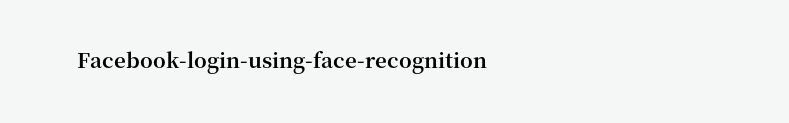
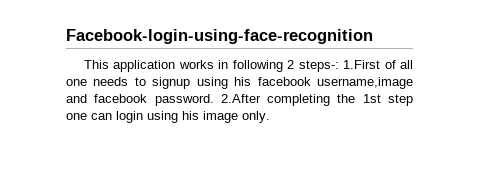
(487, 62) none -> [83,60,413,72] [66,77,413,89] [66,94,413,106] [66,111,270,123] // This application works in following 2 steps-: 1.First of all one needs to signup using his facebook username,image and facebook password. 2.After completing the 1st step one can login using his image only.

